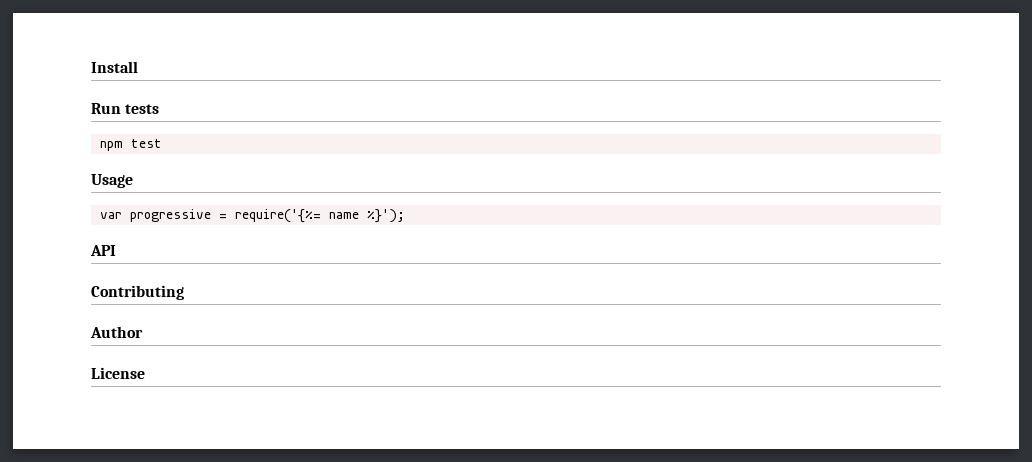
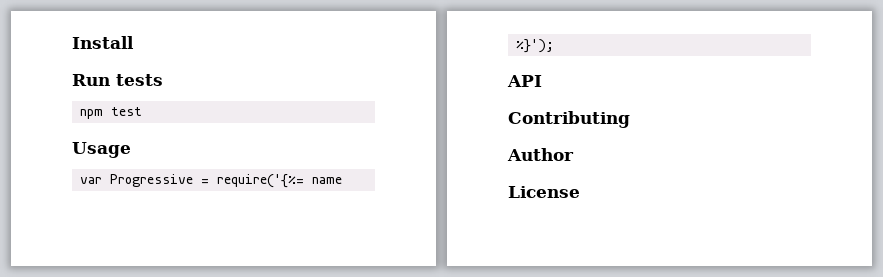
[129,209,211,222] progressive -> [109,174,193,187] Progressive

